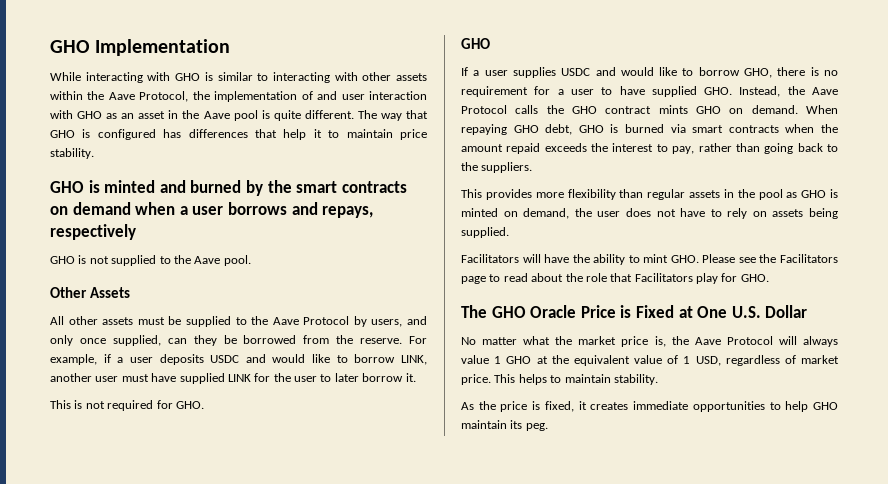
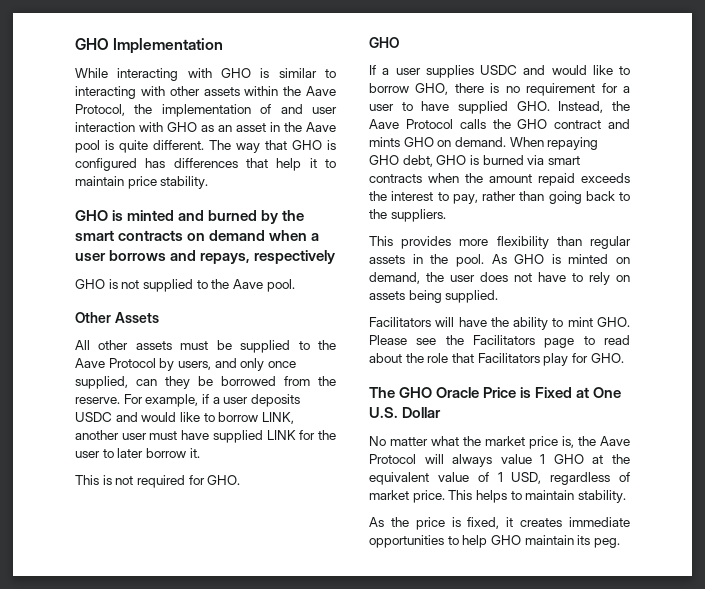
(652, 110) none -> [608,119,630,129] and
[758,189,798,200] pool as -> [455,254,507,267] pool. As

